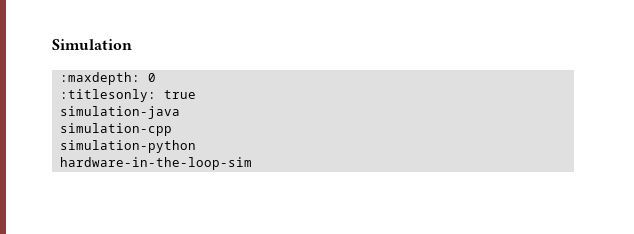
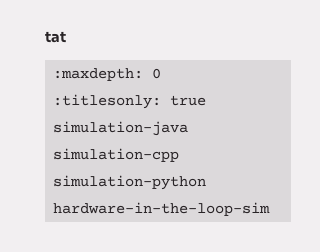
[52,39,132,50] Simulation -> [45,31,66,43] tat

